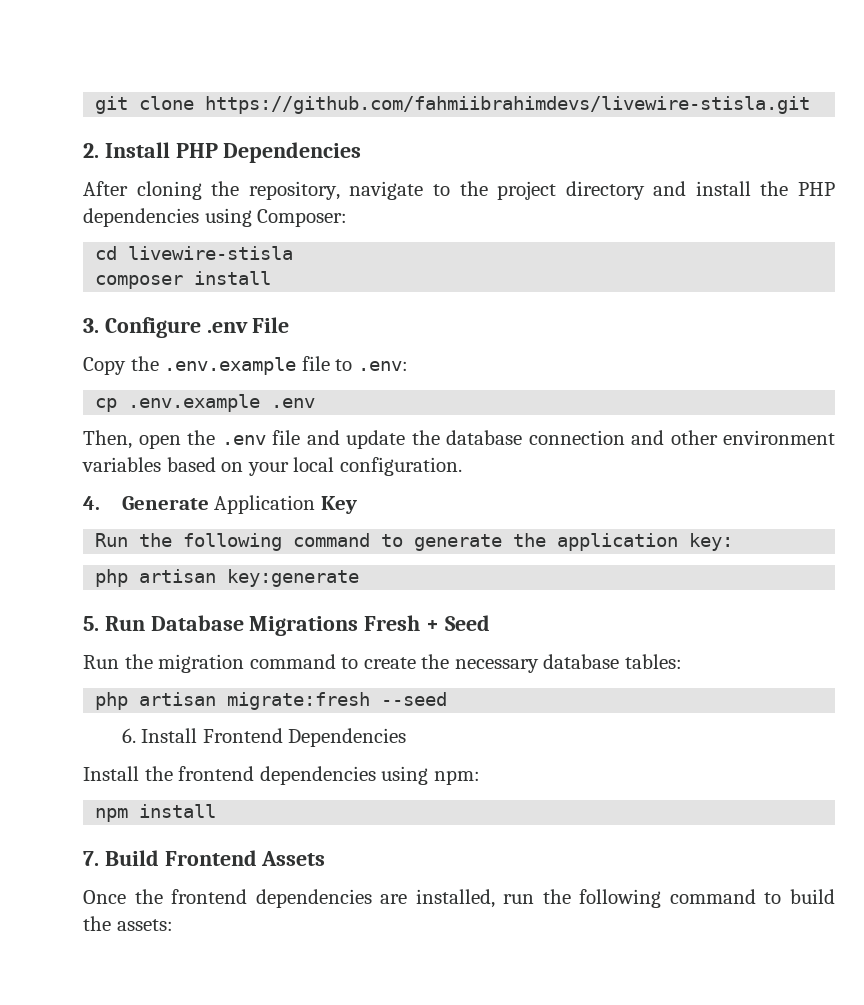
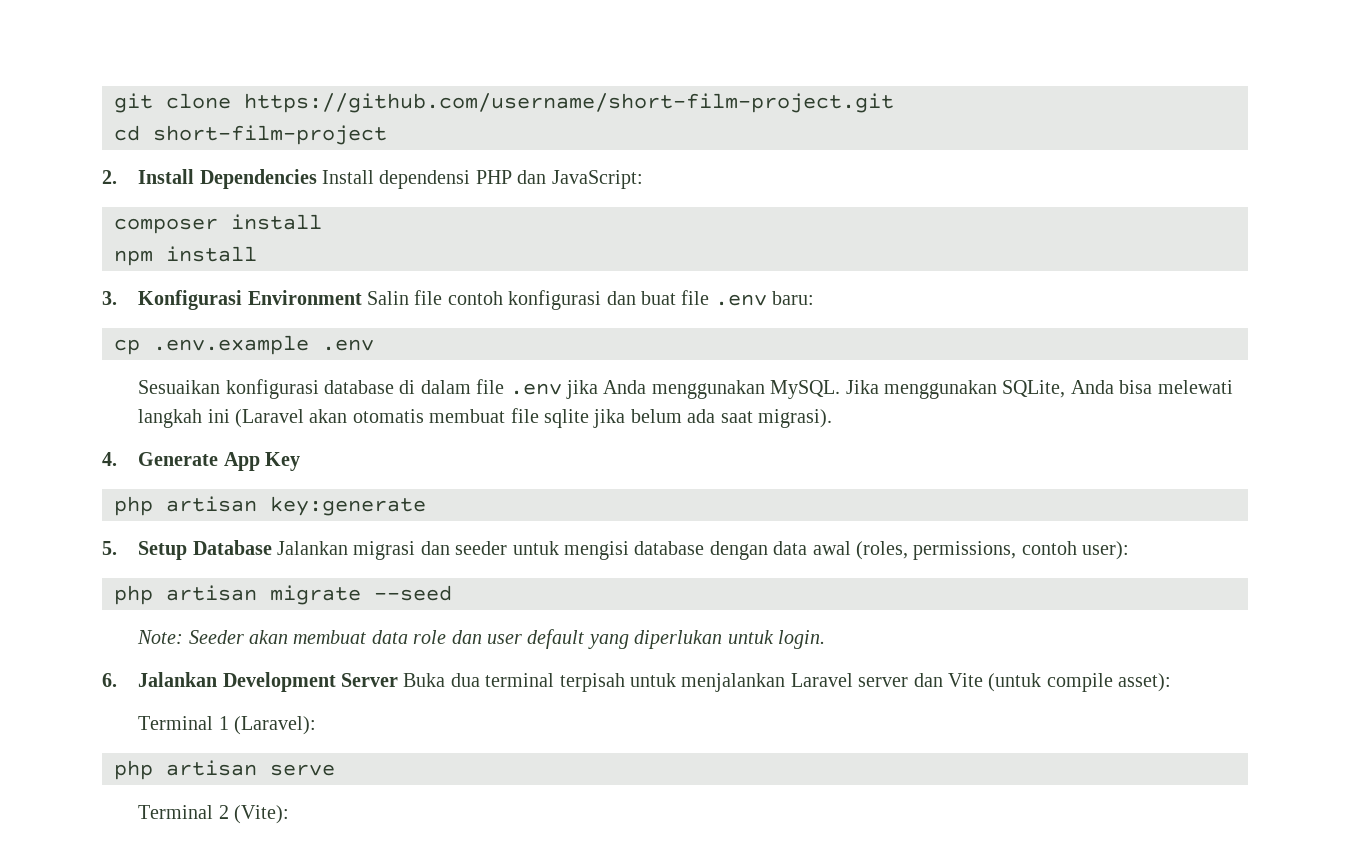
[205,96,811,114] [83,142,362,163] [83,181,835,200] [83,208,348,227] [95,246,294,260] [95,271,272,289] [83,317,290,338] [83,356,408,375] [95,394,316,412] [83,430,835,449] [82,457,462,476] https://github.com/fahmiibrahimdevs/livewire-stisla.git // 2. Install PHP Dependencies // After cloning the repository, navigate to the project directory and install the PHP dependencies using Composer: // cd livewire-stisla // composer install // 3. Configure .env File // Copy the .env.example file to .env: // cp .env.example .env // Then, open the .env file and update the database connection and other environment variables based on your local configuration. -> [244,93,894,113] [114,125,387,145] [102,169,643,189] [114,214,322,234] [114,246,257,266] [102,290,815,310] [114,335,374,355] [138,379,1233,399] [138,408,833,428] https://github.com/username/short-film-project.git // cd short-film-project // 2. Install Dependencies Install dependensi PHP dan JavaScript: // composer install // npm install // 3. Konfigurasi Environment Salin file contoh konfigurasi dan buat file .env baru: // cp .env.example .env // Sesuaikan konfigurasi database di dalam file .env jika Anda menggunakan MySQL. Jika menggunakan SQLite, Anda bisa melewati langkah ini (Laravel akan otomatis membuat file sqlite jika belum ada saat migrasi).
[214,495,316,514] Application -> [223,452,260,471] App
[95,533,734,551] [95,569,360,587] [83,615,490,636] [83,654,682,673] [95,692,371,710] Run the following command to generate the application key: // php artisan key:generate // 5. Run Database Migrations Fresh + Seed // Run the migration command to create the necessary database tables: // php artisan migrate:fresh -> [114,496,426,516] [102,540,1130,560] [114,585,361,605] php artisan key:generate // 5. Setup Database Jalankan migrasi dan seeder untuk mengisi database dengan data awal (roles, permissions, contoh user): // php artisan migrate
[121,728,407,747] [83,766,480,785] [95,804,217,822] [83,850,326,866] [83,889,835,908] [83,916,173,931] 6. Install Frontend Dependencies // Install the frontend dependencies using npm: // npm install // 7. Build Frontend Assets // Once the frontend dependencies are installed, run the following command to build the assets: -> [137,629,826,649] [102,672,1172,692] [138,716,317,735] [114,760,335,780] [138,805,290,824] Note: Seeder akan membuat data role dan user default yang diperlukan untuk login. // 6. Jalankan Development Server Buka dua terminal terpisah untuk menjalankan Laravel server dan Vite (untuk compile asset): // Terminal 1 (Laravel): // php artisan serve // Terminal 2 (Vite):

